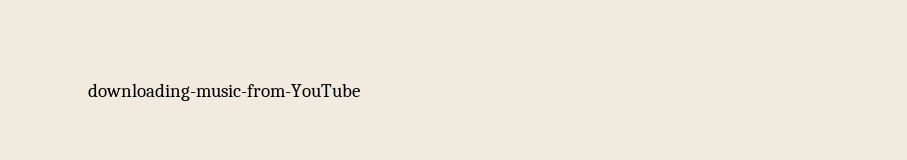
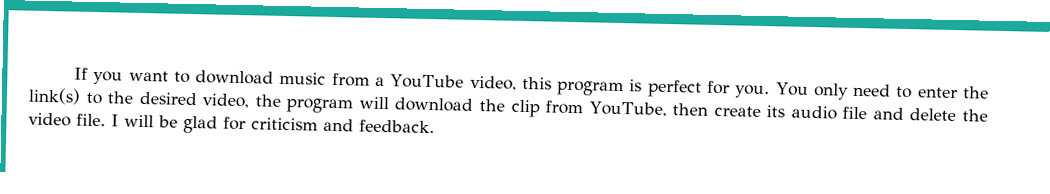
[88,83,360,101] downloading-music-from-YouTube -> [74,67,989,100] [28,87,989,122] [28,112,435,134] If you want to download music from a YouTube video, this program is perfect for you. You only need to enter the link(s) to the desired video, the program will download the clip from YouTube, then create its audio file and delete the video file. I will be glad for criticism and feedback.

